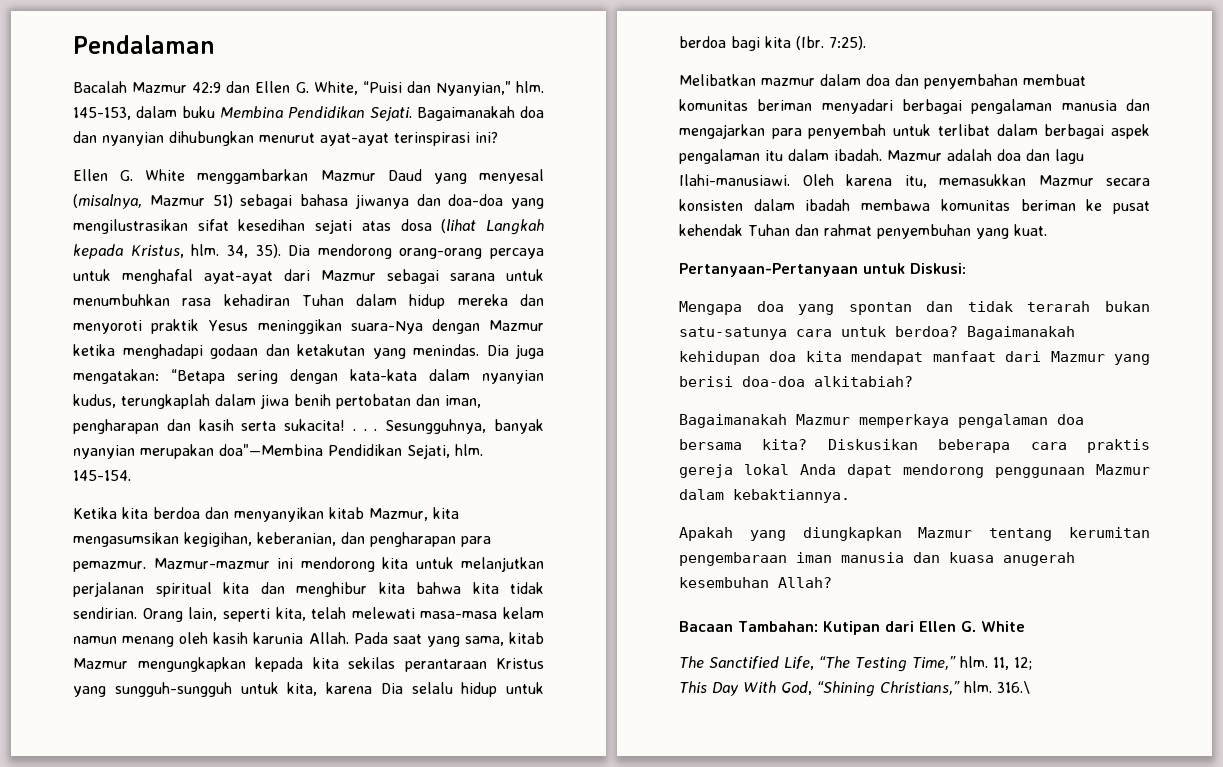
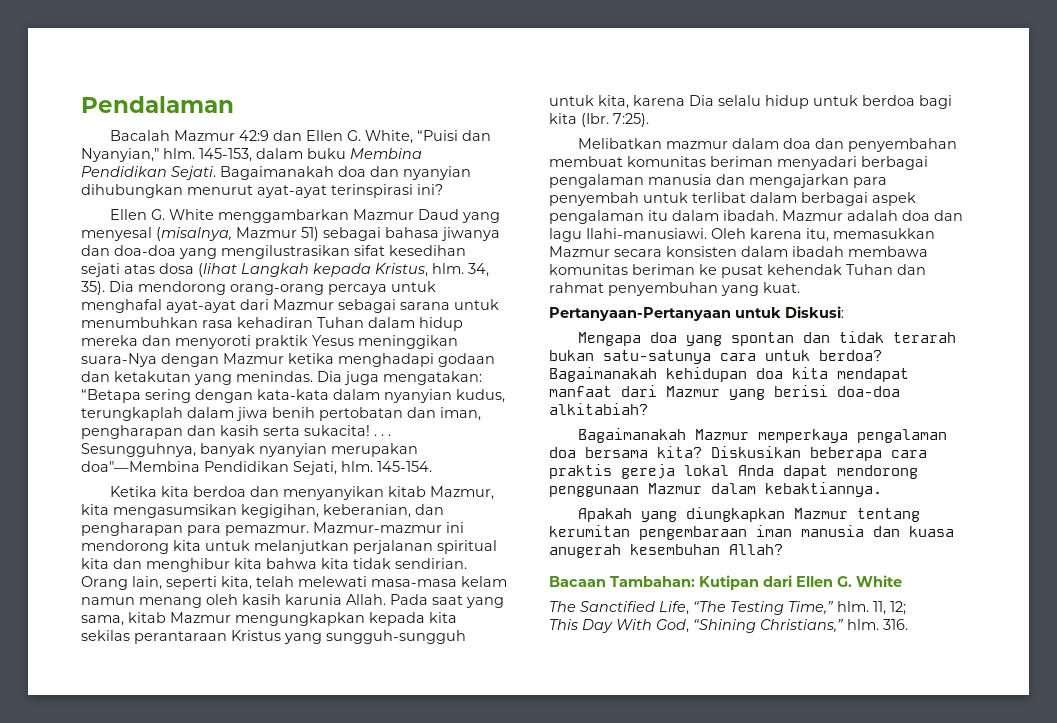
[997,681,1030,694] 316.\ -> [883,619,908,630] 316.

